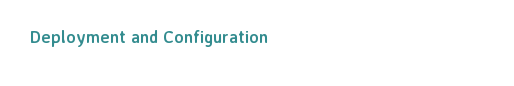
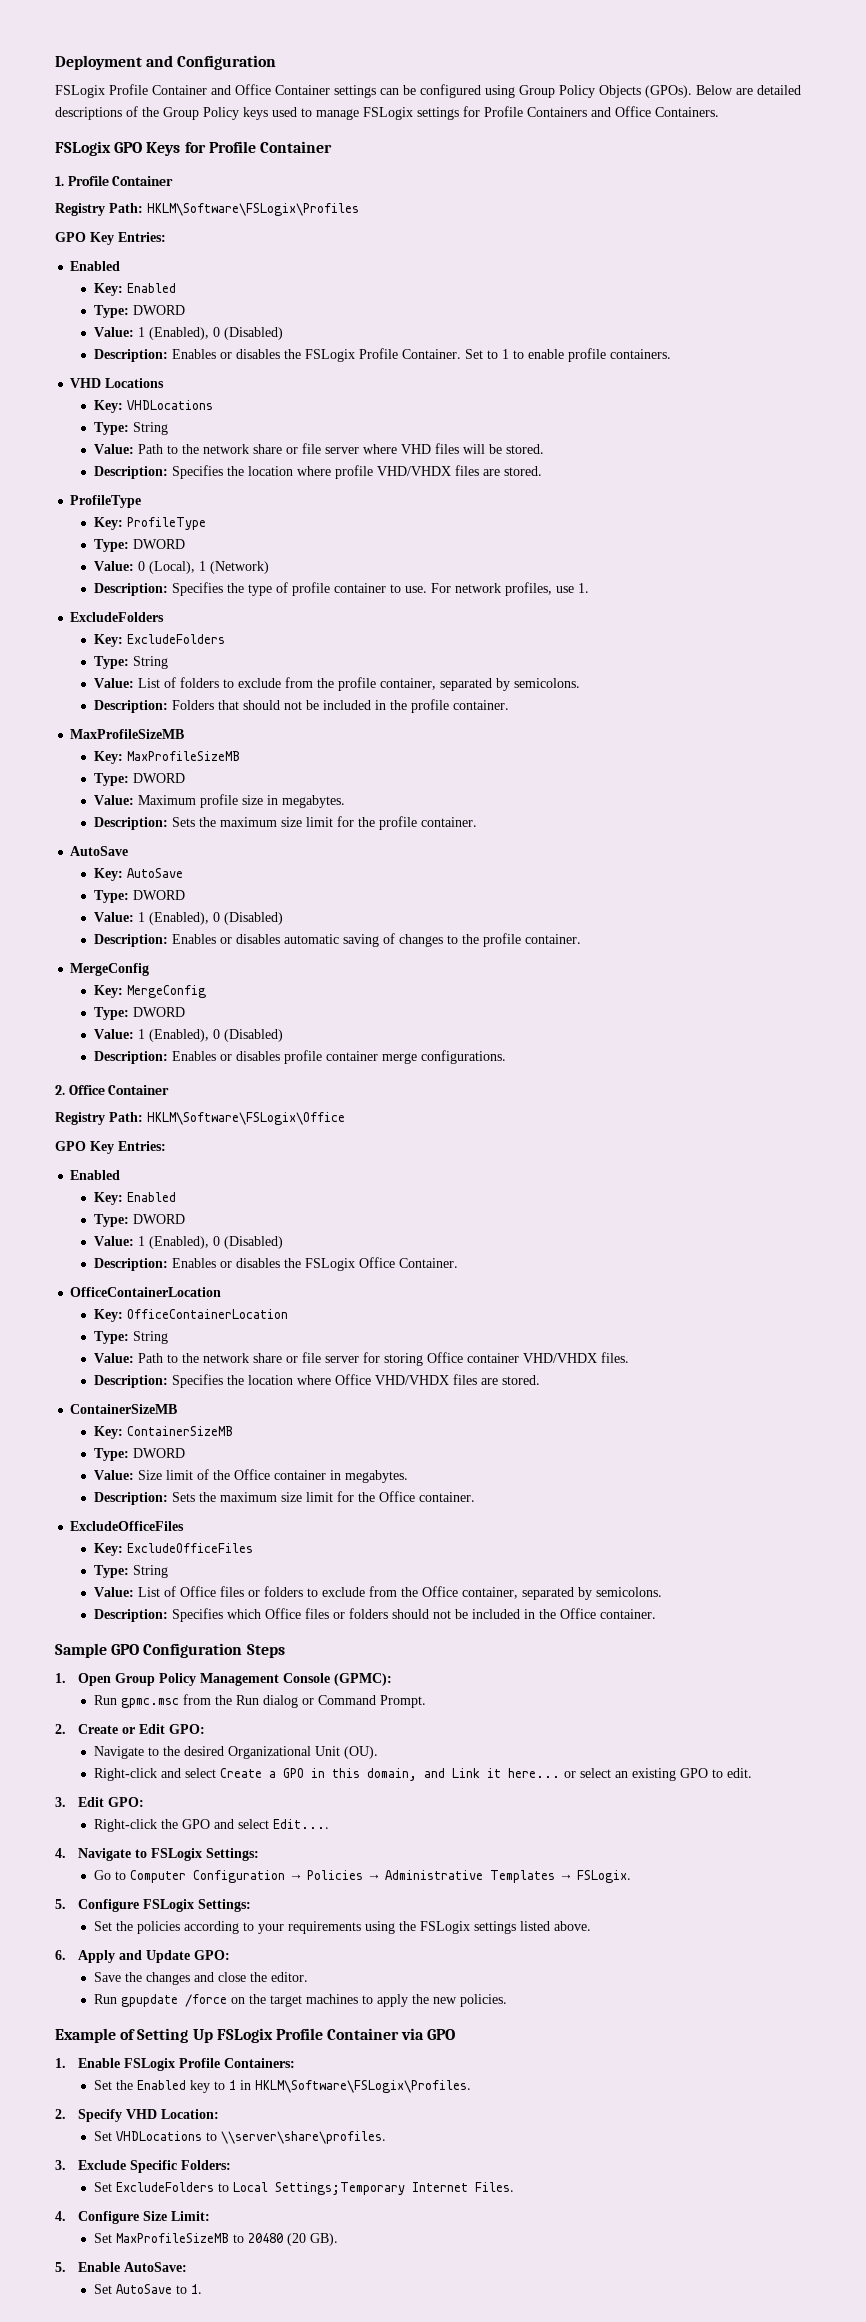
(268, 38) none -> [55,84,801,98] [55,106,719,120] [55,141,332,156] [55,175,174,186] [55,203,359,216] [55,232,166,245] [70,261,121,271] [93,283,176,296] [93,305,185,318] [93,327,283,340] [93,348,671,362] [70,378,165,388] [93,400,213,413] [93,422,168,435] [93,443,544,454] [93,465,542,479] [70,495,142,508] [93,517,206,530] [93,539,185,552] [93,561,269,574] [93,582,589,596] [70,612,165,622] [93,634,225,647] [93,656,168,669] [93,677,580,691] [93,699,509,713] [70,729,185,739] [93,751,240,764] [93,773,185,786] [93,794,345,808] [93,816,477,830] [70,846,129,856] [93,868,183,881] [93,890,185,903] [93,912,283,925] [93,933,581,947] [70,963,150,976] [93,985,206,998] [93,1007,185,1020] [93,1029,283,1042] [93,1050,506,1064] [55,1085,170,1095] [55,1112,345,1125] [55,1141,166,1154] [70,1170,121,1180] [93,1192,176,1205] [93,1214,185,1227] [93,1236,283,1249] [93,1257,458,1271] [70,1287,222,1297] [93,1309,288,1322] [93,1331,168,1344] [93,1352,629,1366] [93,1374,540,1388] [70,1404,178,1414] [93,1426,233,1439] [93,1448,185,1461] [93,1469,408,1483] [93,1491,475,1505] [70,1521,185,1531] [93,1543,253,1556] [93,1565,168,1578] [93,1586,662,1600] [93,1608,656,1622] [55,1643,285,1658] [55,1673,393,1686] [93,1694,426,1708] [55,1724,206,1734] [93,1746,378,1759] [93,1768,752,1781] [55,1797,145,1807] [93,1819,329,1832] [55,1848,260,1861] [93,1870,631,1883] [55,1899,252,1912] [93,1921,591,1934] [55,1950,231,1963] [93,1972,308,1985] [93,1994,507,2007] [55,2028,456,2043] [55,2058,296,2071] [93,2080,471,2093] [55,2109,220,2122] [93,2131,386,2144] [55,2160,232,2173] [93,2182,514,2195] [55,2211,211,2224] [93,2233,338,2246] [55,2262,188,2272] [93,2284,202,2294] // FSLogix Profile Container and Office Container settings can be configured using Group Policy Objects (GPOs). Below are detailed descriptions of the Group Policy keys used to manage FSLogix settings for Profile Containers and Office Containers. // FSLogix GPO Keys for Profile Container // 1. Profile Container // Registry Path: HKLM\Software\FSLogix\Profiles // GPO Key Entries: // Enabled // Key: Enabled // Type: DWORD // Value: 1 (Enabled), 0 (Disabled) // Description: Enables or disables the FSLogix Profile Container. Set to 1 to enable profile containers. // VHD Locations // Key: VHDLocations // Type: String // Value: Path to the network share or file server where VHD files will be stored. // Description: Specifies the location where profile VHD/VHDX files are stored. // ProfileType // Key: ProfileType // Type: DWORD // Value: 0 (Local), 1 (Network) // Description: Specifies the type of profile container to use. For network profiles, use 1. // ExcludeFolders // Key: ExcludeFolders // Type: String // Value: List of folders to exclude from the profile container, separated by semicolons. // Description: Folders that should not be included in the profile container. // MaxProfileSizeMB // Key: MaxProfileSizeMB // Type: DWORD // Value: Maximum profile size in megabytes. // Description: Sets the maximum size limit for the profile container. // AutoSave // Key: AutoSave // Type: DWORD // Value: 1 (Enabled), 0 (Disabled) // Description: Enables or disables automatic saving of changes to the profile container. // MergeConfig // Key: MergeConfig // Type: DWORD // Value: 1 (Enabled), 0 (Disabled) // Description: Enables or disables profile container merge configurations. // 2. Office Container // Registry Path: HKLM\Software\FSLogix\Office // GPO Key Entries: // Enabled // Key: Enabled // Type: DWORD // Value: 1 (Enabled), 0 (Disabled) // Description: Enables or disables the FSLogix Office Container. // OfficeContainerLocation // Key: OfficeContainerLocation // Type: String // Value: Path to the network share or file server for storing Office container VHD/VHDX files. // Description: Specifies the location where Office VHD/VHDX files are stored. // ContainerSizeMB // Key: ContainerSizeMB // Type: DWORD // Value: Size limit of the Office container in megabytes. // Description: Sets the maximum size limit for the Office container. // ExcludeOfficeFiles // Key: ExcludeOfficeFiles // Type: String // Value: List of Office files or folders to exclude from the Office container, separated by semicolons. // Description: Specifies which Office files or folders should not be included in the Office container. // Sample GPO Configuration Steps // 1. Open Group Policy Management Console (GPMC): // Run gpmc.msc from the Run dialog or Command Prompt. // 2. Create or Edit GPO: // Navigate to the desired Organizational Unit (OU). // Right-click and select Create a GPO in this domain, and Link it here... or select an existing GPO to edit. // 3. Edit GPO: // Right-click the GPO and select Edit.... // 4. Navigate to FSLogix Settings: // Go to Computer Configuration → Policies → Administrative Templates → FSLogix. // 5. Configure FSLogix Settings: // Set the policies according to your requirements using the FSLogix settings listed above. // 6. Apply and Update GPO: // Save the changes and close the editor. // Run gpupdate /force on the target machines to apply the new policies. // Example of Setting Up FSLogix Profile Container via GPO // 1. Enable FSLogix Profile Containers: // Set the Enabled key to 1 in HKLM\Software\FSLogix\Profiles. // 2. Specify VHD Location: // Set VHDLocations to \\server\share\profiles. // 3. Exclude Specific Folders: // Set ExcludeFolders to Local Settings;Temporary Internet Files. // 4. Configure Size Limit: // Set MaxProfileSizeMB to 20480 (20 GB). // 5. Enable AutoSave: // Set AutoSave to 1.

